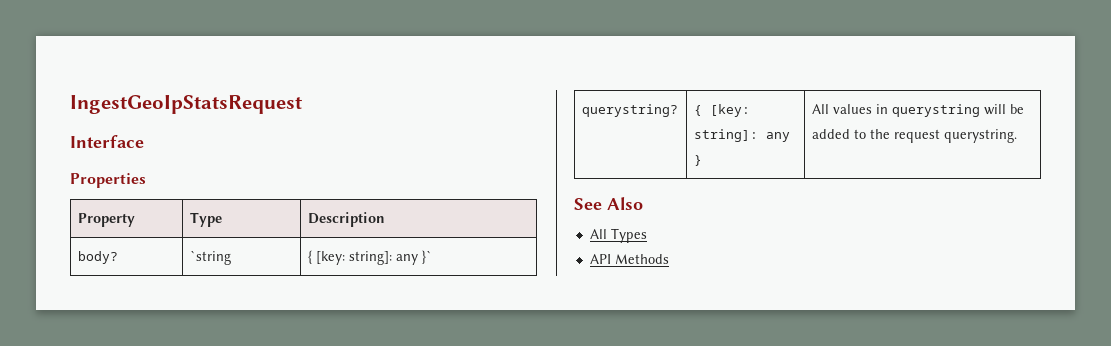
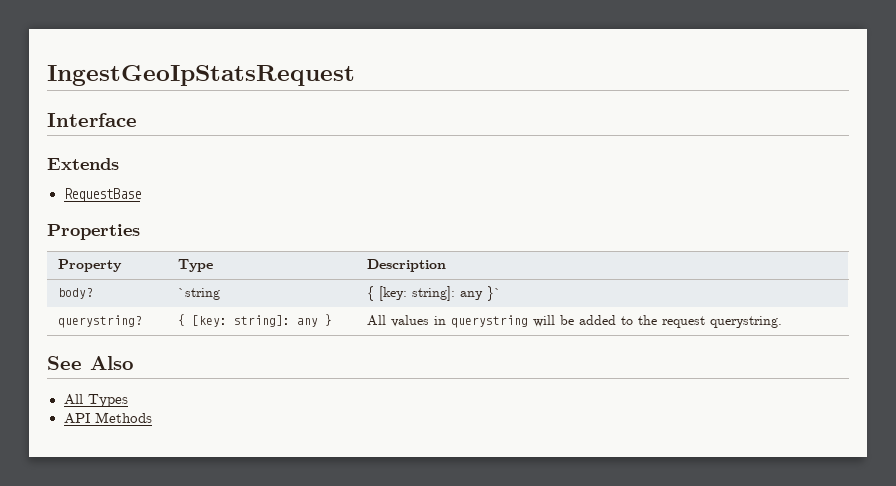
(144, 141) none -> [47,158,119,170] [63,188,141,202] // Extends // RequestBase

